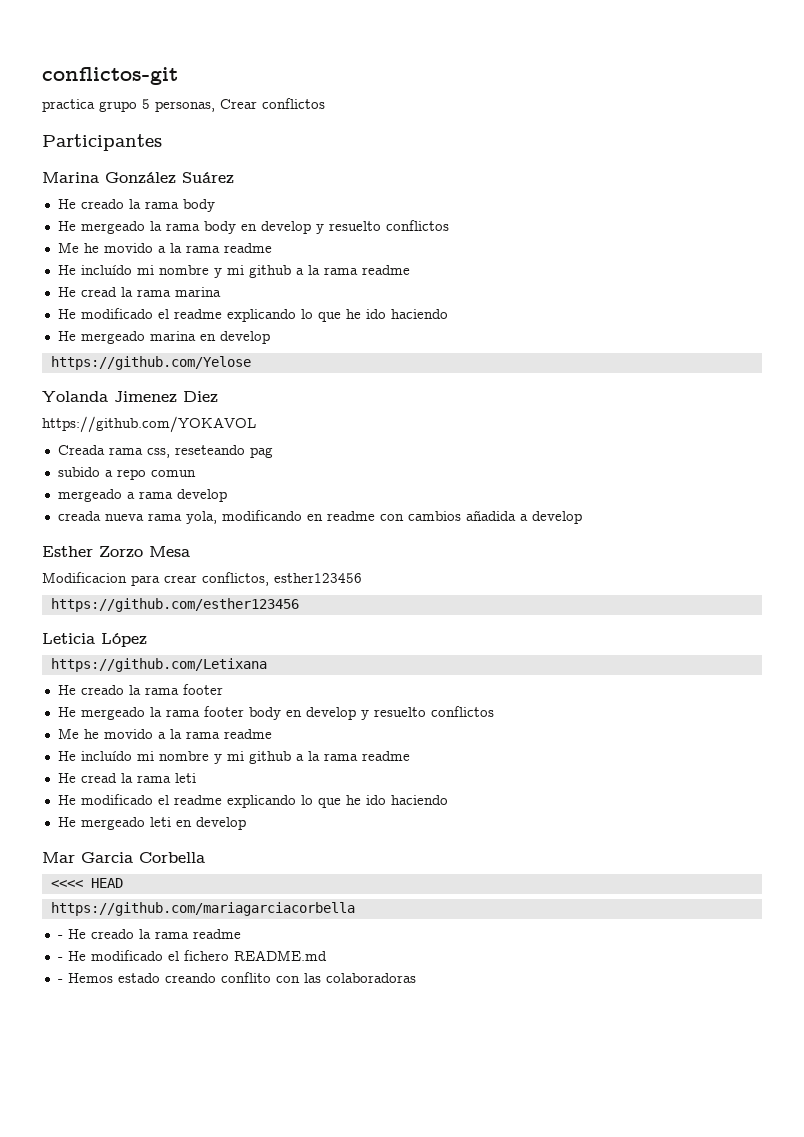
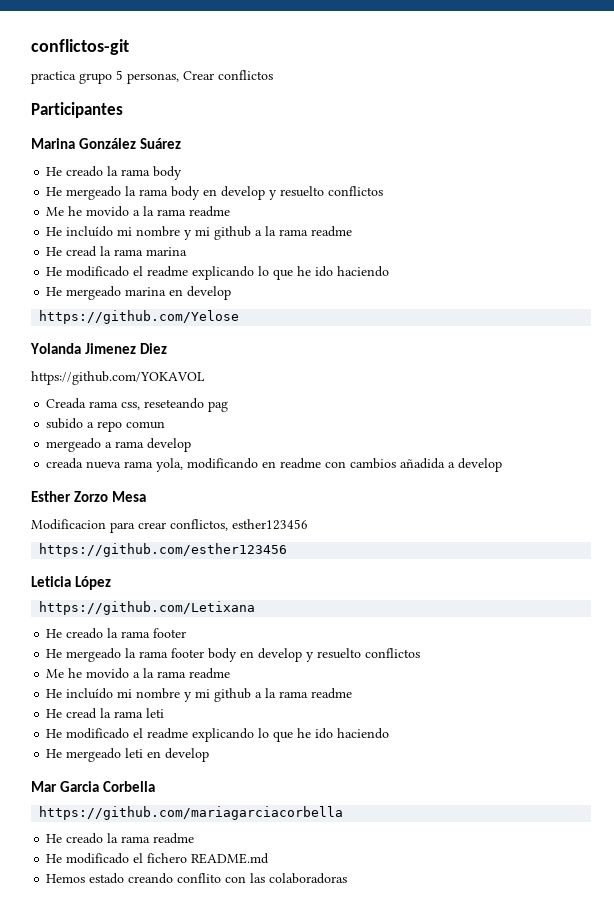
[50,878,123,888] // <<<< HEAD -> (156, 786) none
[57,935,63,939] - -> (344, 813) none
[57,957,63,961] - -> (195, 838) none
[57,979,63,983] - -> (270, 858) none

